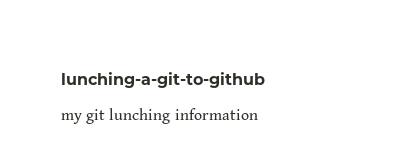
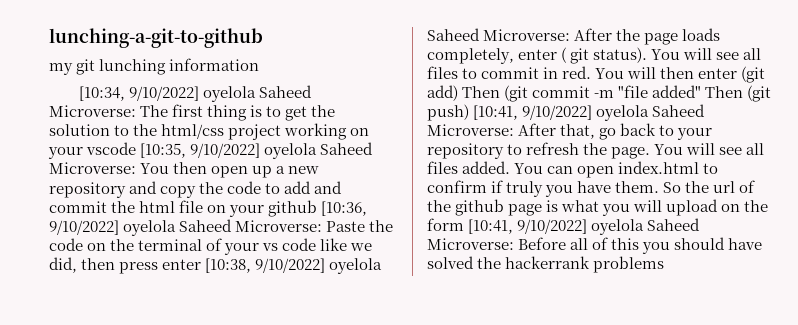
(258, 114) none -> [79,85,313,102] [49,104,336,121] [49,123,370,140] [48,142,374,159] [49,162,320,178] [49,181,343,198] [49,200,368,217] [49,219,394,236] [49,238,373,255] [49,257,383,274] [427,28,721,45] [427,47,762,64] [427,66,766,83] [427,85,772,102] [427,104,706,121] [427,123,713,140] [427,142,765,159] [427,161,719,178] [427,180,756,197] [427,199,769,216] [427,218,701,235] [427,237,763,254] [427,256,665,273] // [10:34, 9/10/2022] oyelola Saheed Microverse: The first thing is to get the solution to the html/css project working on your vscode [10:35, 9/10/2022] oyelola Saheed Microverse: You then open up a new repository and copy the code to add and commit the html file on your github [10:36, 9/10/2022] oyelola Saheed Microverse: Paste the code on the terminal of your vs code like we did, then press enter [10:38, 9/10/2022] oyelola Saheed Microverse: After the page loads completely, enter ( git status). You will see all files to commit in red. You will then enter (git add) Then (git commit -m "file added" Then (git push) [10:41, 9/10/2022] oyelola Saheed Microverse: After that, go back to your repository to refresh the page. You will see all files added. You can open index.html to confirm if truly you have them. So the url of the github page is what you will upload on the form [10:41, 9/10/2022] oyelola Saheed Microverse: Before all of this you should have solved the hackerrank problems

